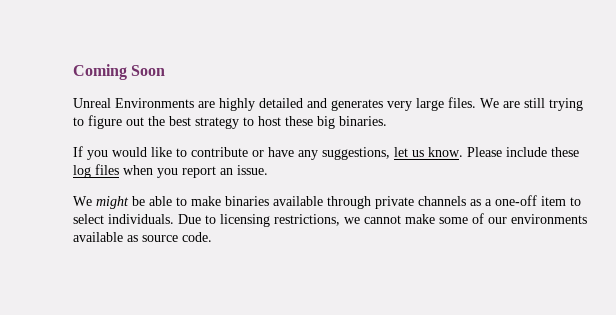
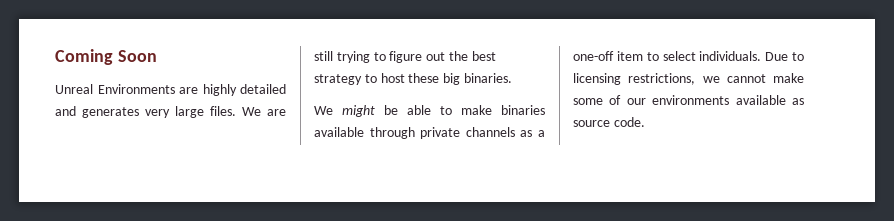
[73,146,579,160] [73,164,268,178] // If you would like to contribute or have any suggestions, let us know. Please include these log files when you report an issue. -> (512, 78) none

